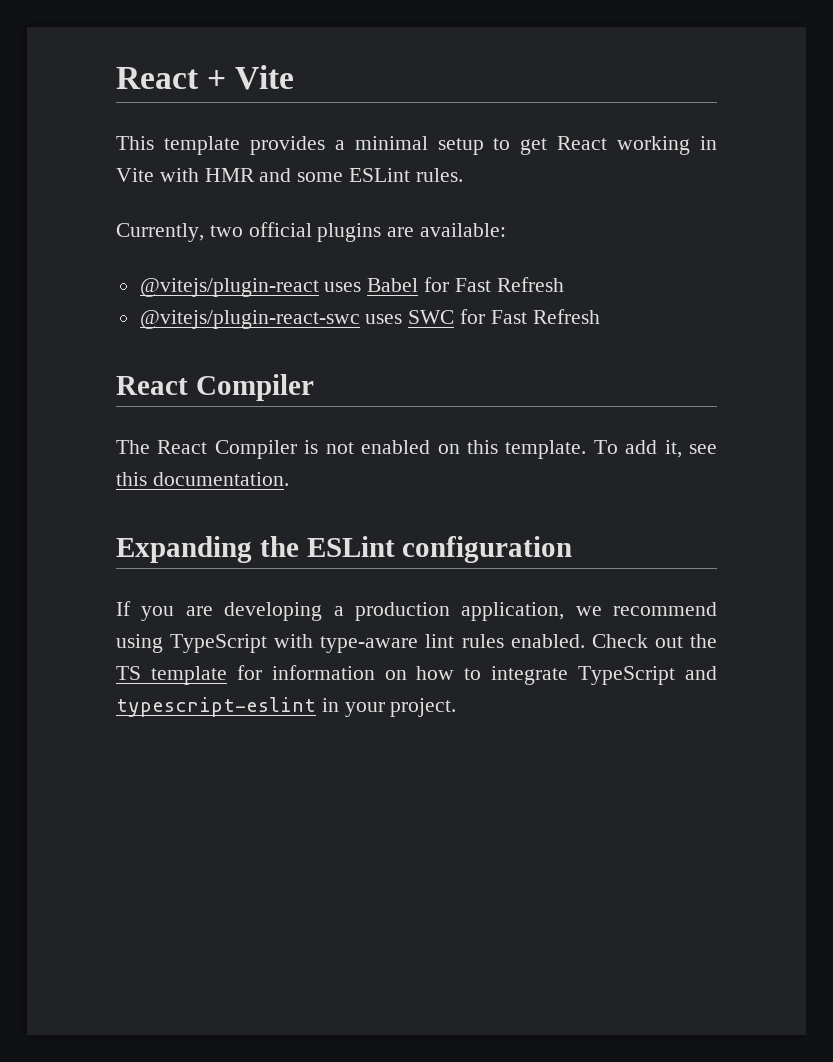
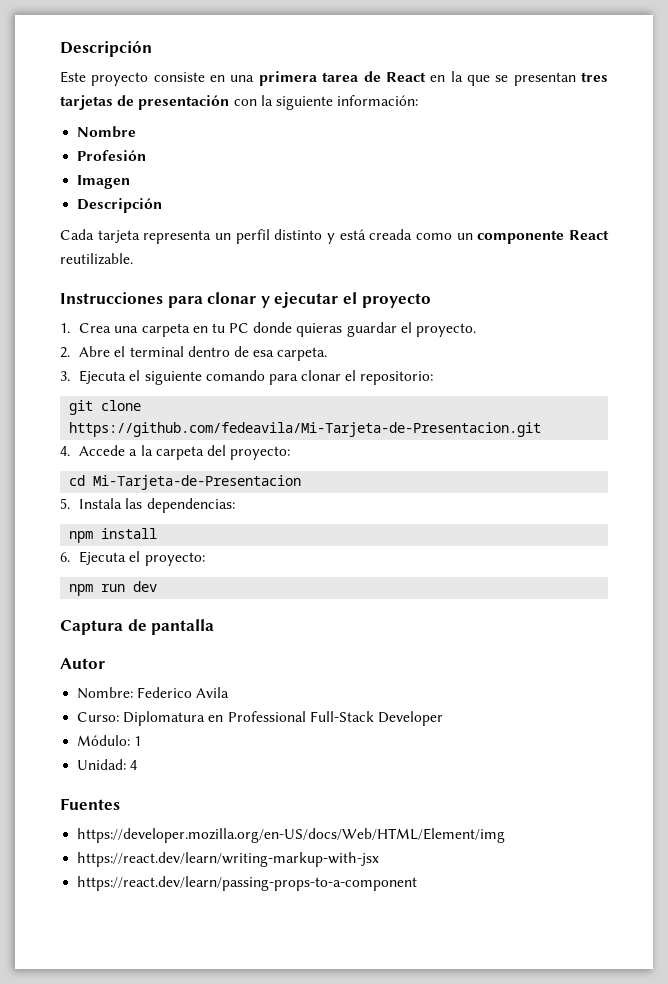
[116,65,295,90] [116,136,717,155] [116,168,463,182] [116,222,507,242] [139,277,564,297] [139,309,600,329] [116,374,314,401] [116,440,717,459] [116,472,289,486] [116,536,573,563] [116,601,717,621] [116,634,717,653] [116,665,718,685] [116,697,457,717] React + Vite // This template provides a minimal setup to get React working in Vite with HMR and some ESLint rules. // Currently, two official plugins are available: // @vitejs/plugin-react uses Babel for Fast Refresh // @vitejs/plugin-react-swc uses SWC for Fast Refresh // React Compiler // The React Compiler is not enabled on this template. To add it, see this documentation. // Expanding the ESLint configuration // If you are developing a production application, we recommend using TypeScript with type-aware lint rules enabled. Check out the TS template for information on how to integrate TypeScript and typescript-eslint in your project. -> [60,40,152,57] [60,71,608,86] [60,95,419,110] [77,126,137,138] [77,150,147,161] [77,175,131,189] [77,198,163,213] [60,229,609,244] [60,253,133,265] [60,292,431,308] [60,322,477,337] [60,346,328,361] [60,370,434,385] [69,400,142,415] [69,422,542,437] [60,445,291,460] [69,475,302,490] [60,498,235,513] [69,528,158,543] [60,551,205,566] [69,581,158,596] [60,619,215,635] [60,658,105,669] [77,687,230,699] [77,711,443,726] [77,735,142,746] [77,759,138,770] [60,798,120,810] [77,828,506,843] [77,852,380,867] [77,876,418,891] Descripción // Este proyecto consiste en una primera tarea de React en la que se presentan tres tarjetas de presentación con la siguiente información: // Nombre // Profesión // Imagen // Descripción // Cada tarjeta representa un perfil distinto y está creada como un componente React reutilizable. // Instrucciones para clonar y ejecutar el proyecto // 1. Crea una carpeta en tu PC donde quieras guardar el proyecto. // 2. Abre el terminal dentro de esa carpeta. // 3. Ejecuta el siguiente comando para clonar el repositorio: // git clone https://github.com/fedeavila/Mi-Tarjeta-de-Presentacion.git // 4. Accede a la carpeta del proyecto: // cd Mi-Tarjeta-de-Presentacion // 5. Instala las dependencias: // npm install // 6. Ejecuta el proyecto: // npm run dev // Captura de pantalla // Autor // Nombre: Federico Avila // Curso: Diplomatura en Professional Full-Stack Developer // Módulo: 1 // Unidad: 4 // Fuentes // https://developer.mozilla.org/en-US/docs/Web/HTML/Element/img // https://react.dev/learn/writing-markup-with-jsx // https://react.dev/learn/passing-props-to-a-component

